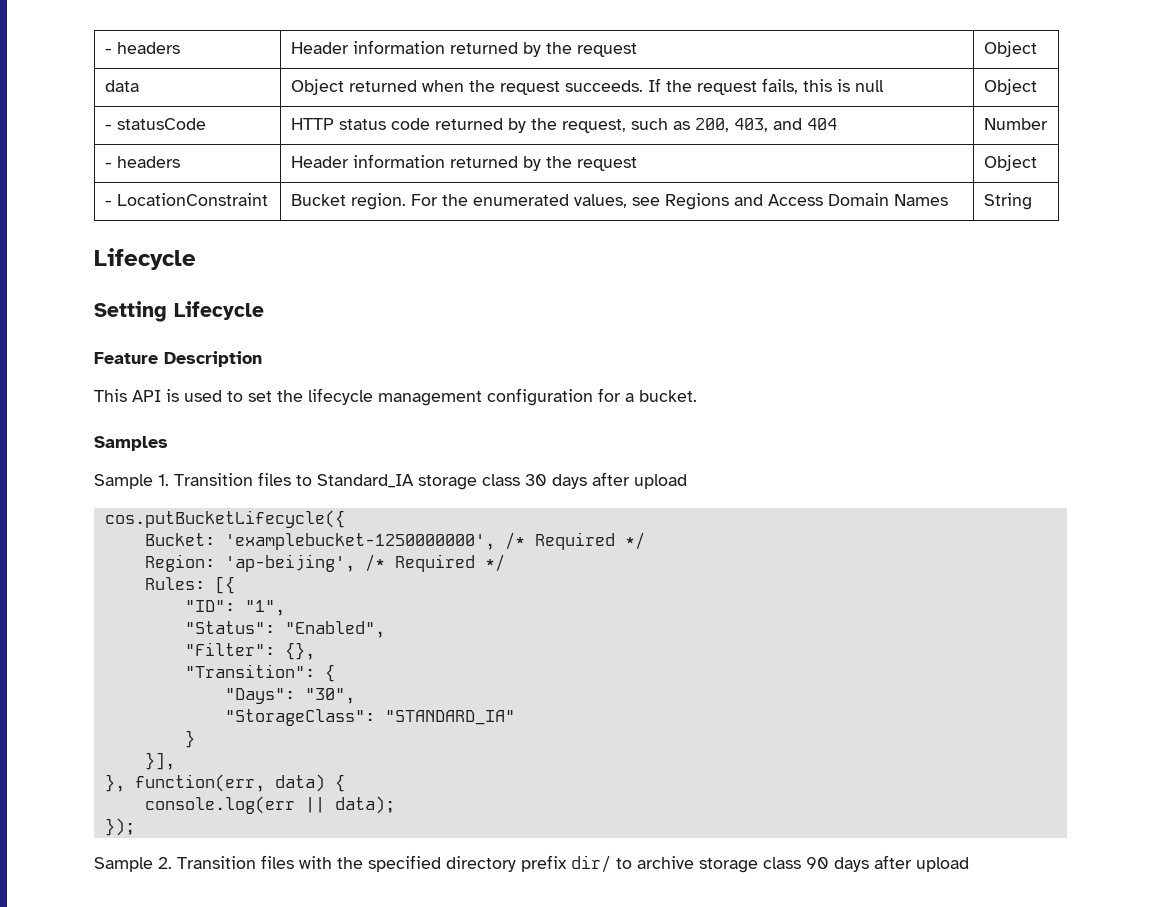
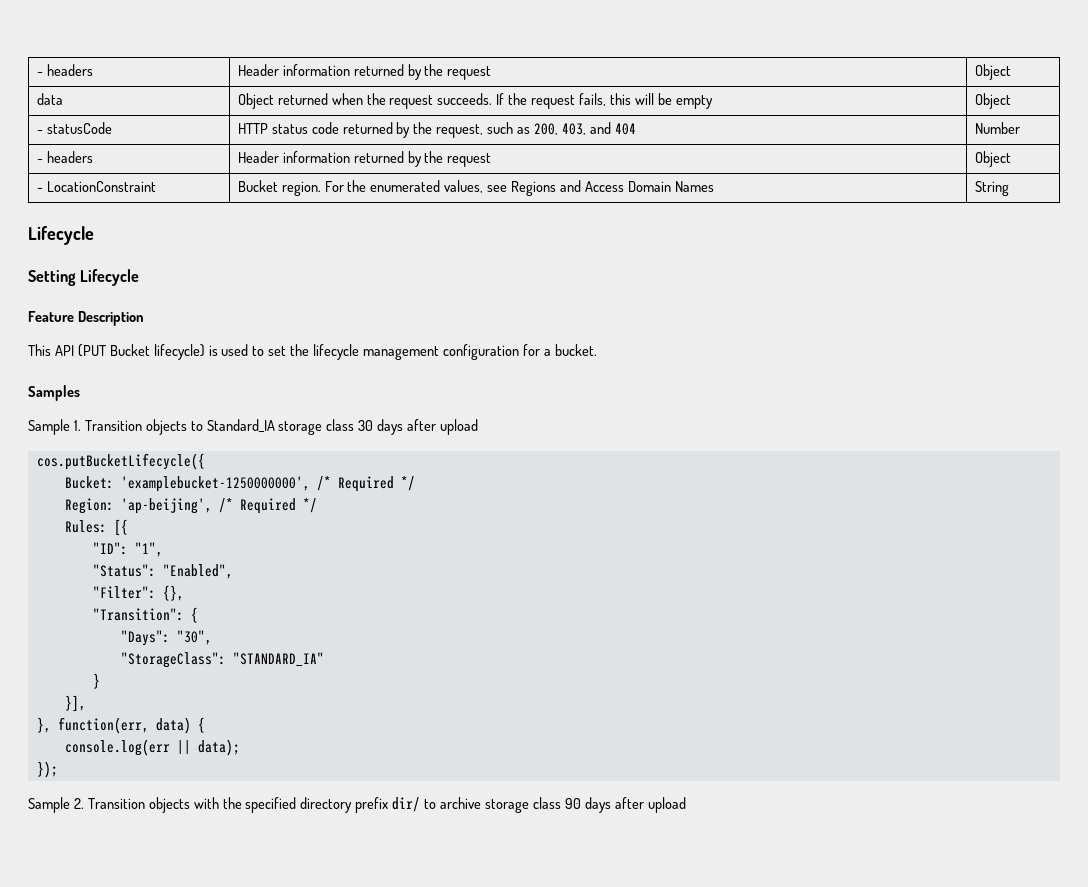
[836,79,884,92] is null -> [634,93,713,109] will be empty
(161, 396) none -> [77,344,205,360] (PUT Bucket lifecycle)
[258,472,291,486] files -> [145,419,187,435] objects
[261,855,294,869] files -> [148,797,190,813] objects

